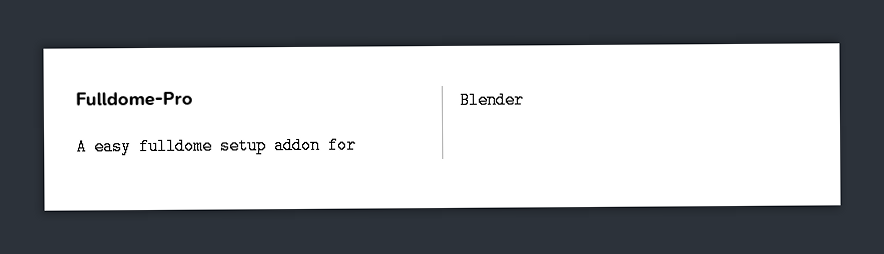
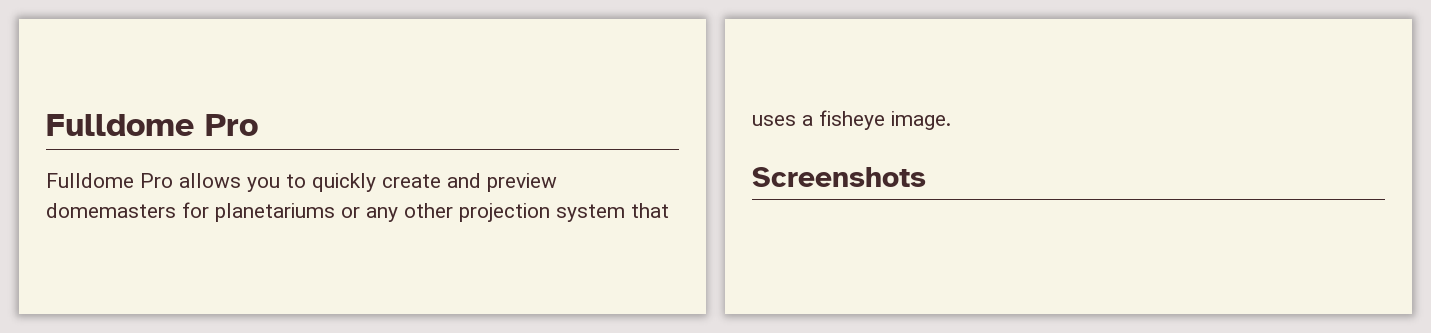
[75,91,193,107] [76,136,357,156] [459,91,524,109] Fulldome-Pro // A easy fulldome setup addon for Blender -> [46,114,258,136] [46,173,557,192] [46,202,669,222] [752,110,951,130] [752,167,926,187] Fulldome Pro // Fulldome Pro allows you to quickly create and preview domemasters for planetariums or any other projection system that uses a fisheye image. // Screenshots

